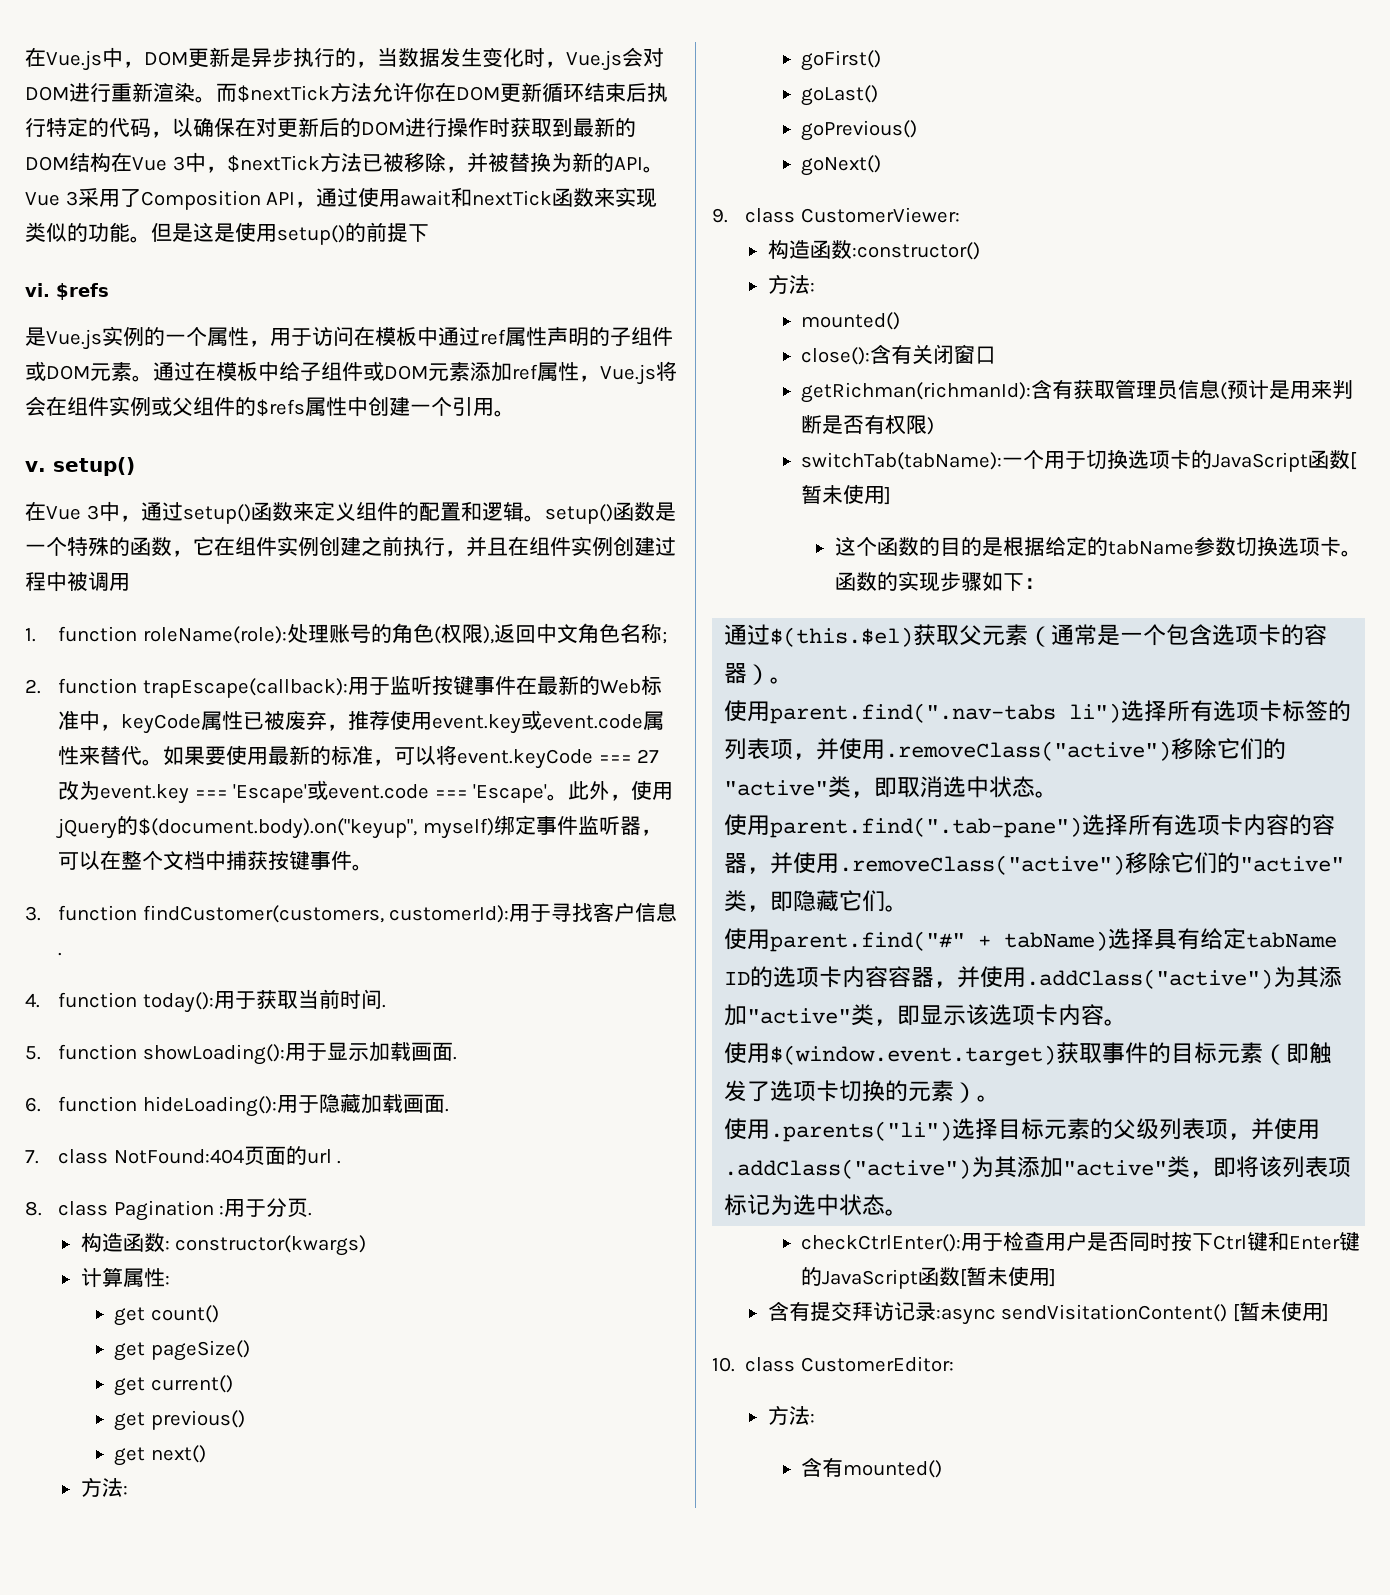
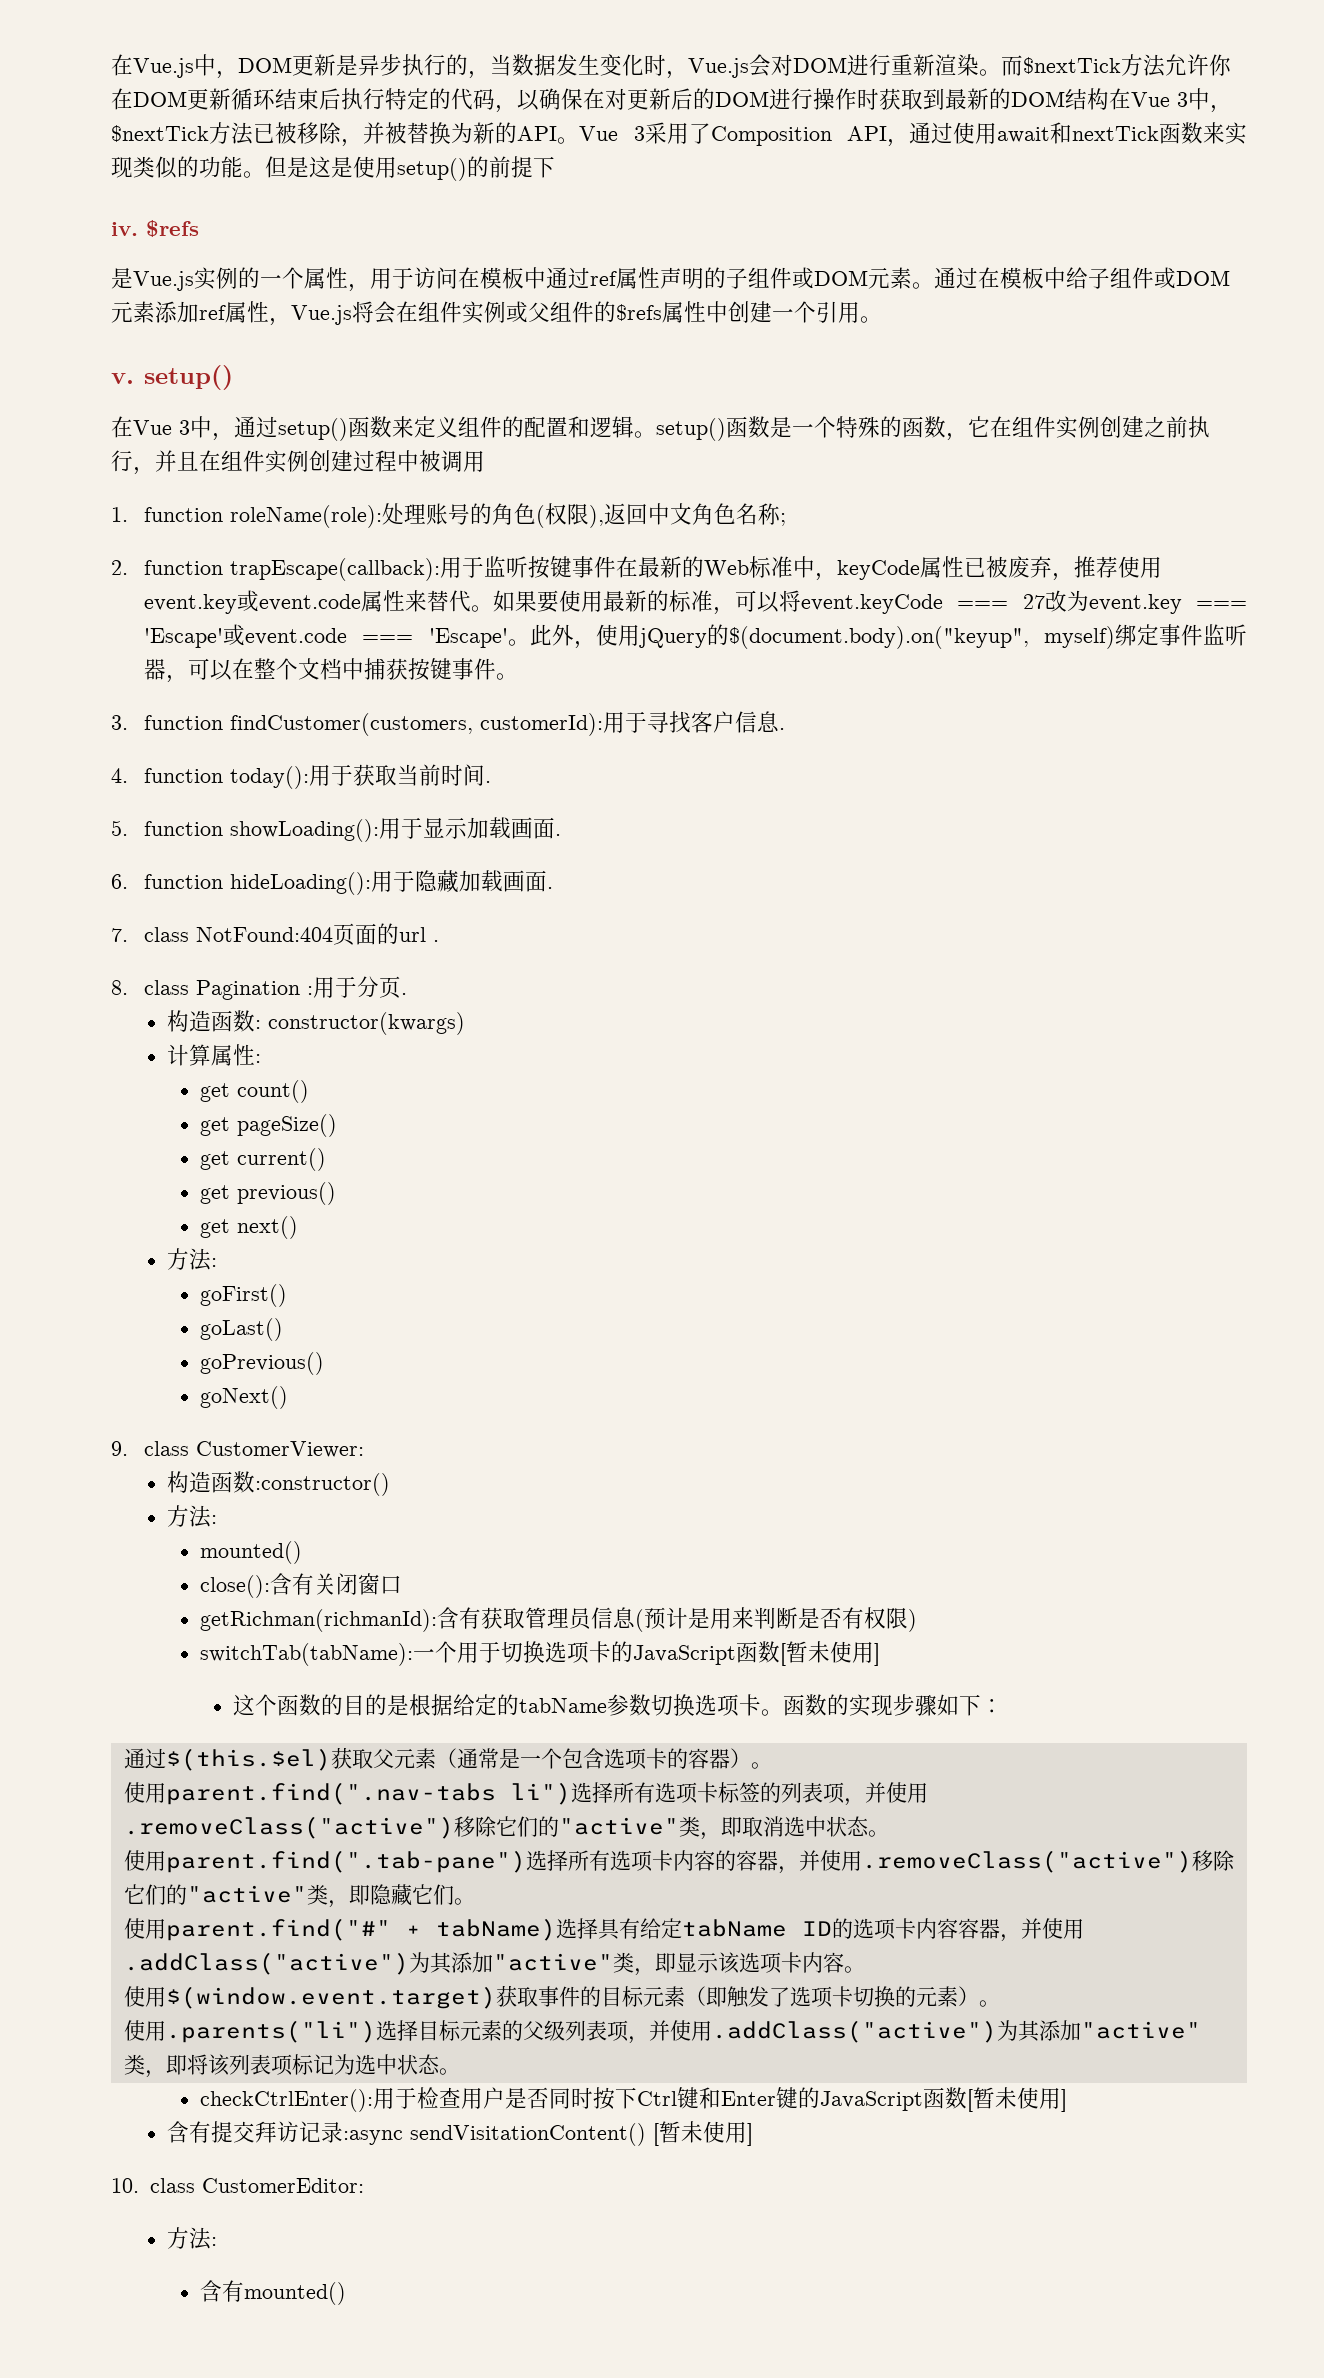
[25,283,50,297] vi. -> [111,222,138,236] iv.

